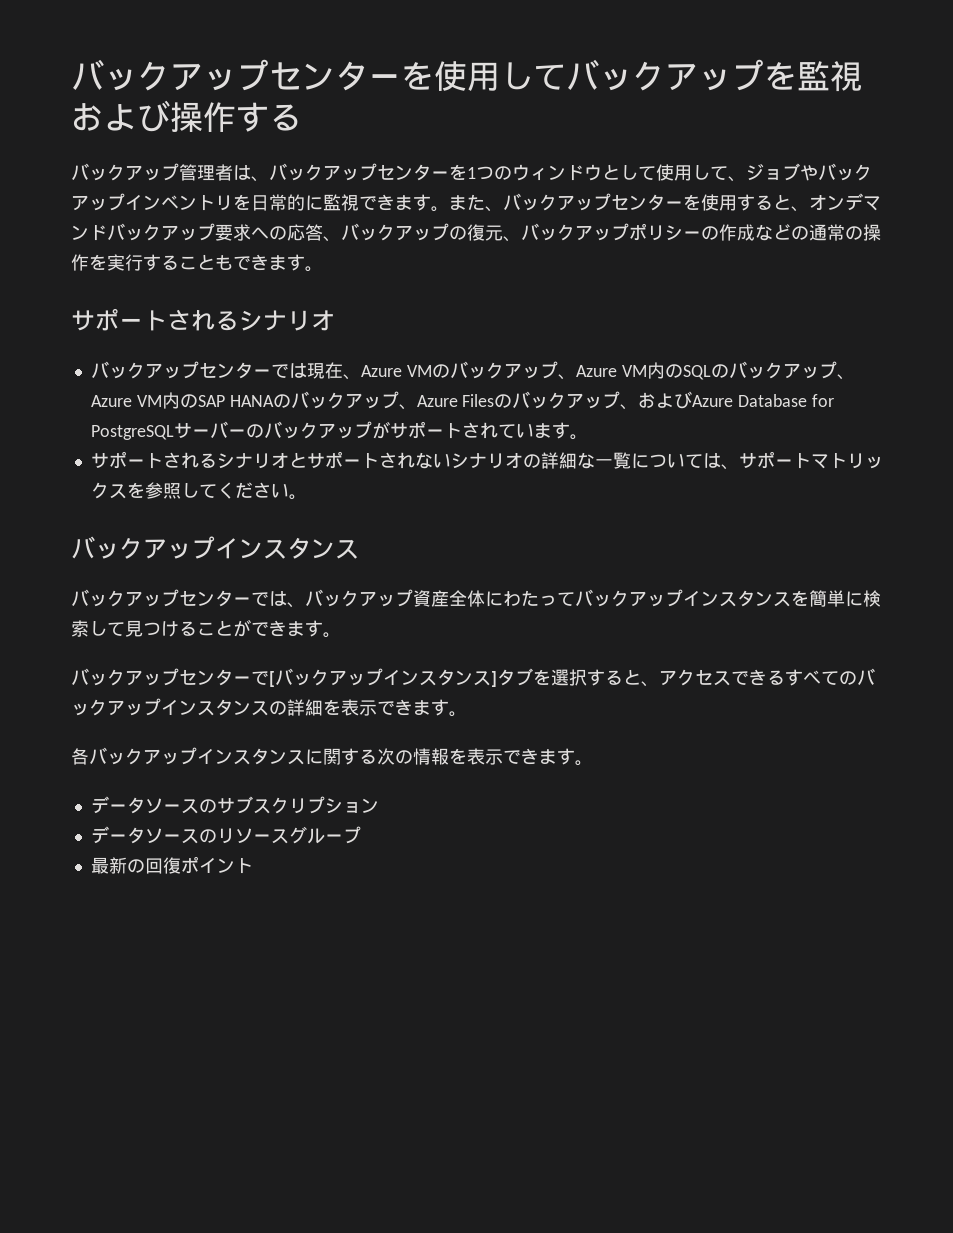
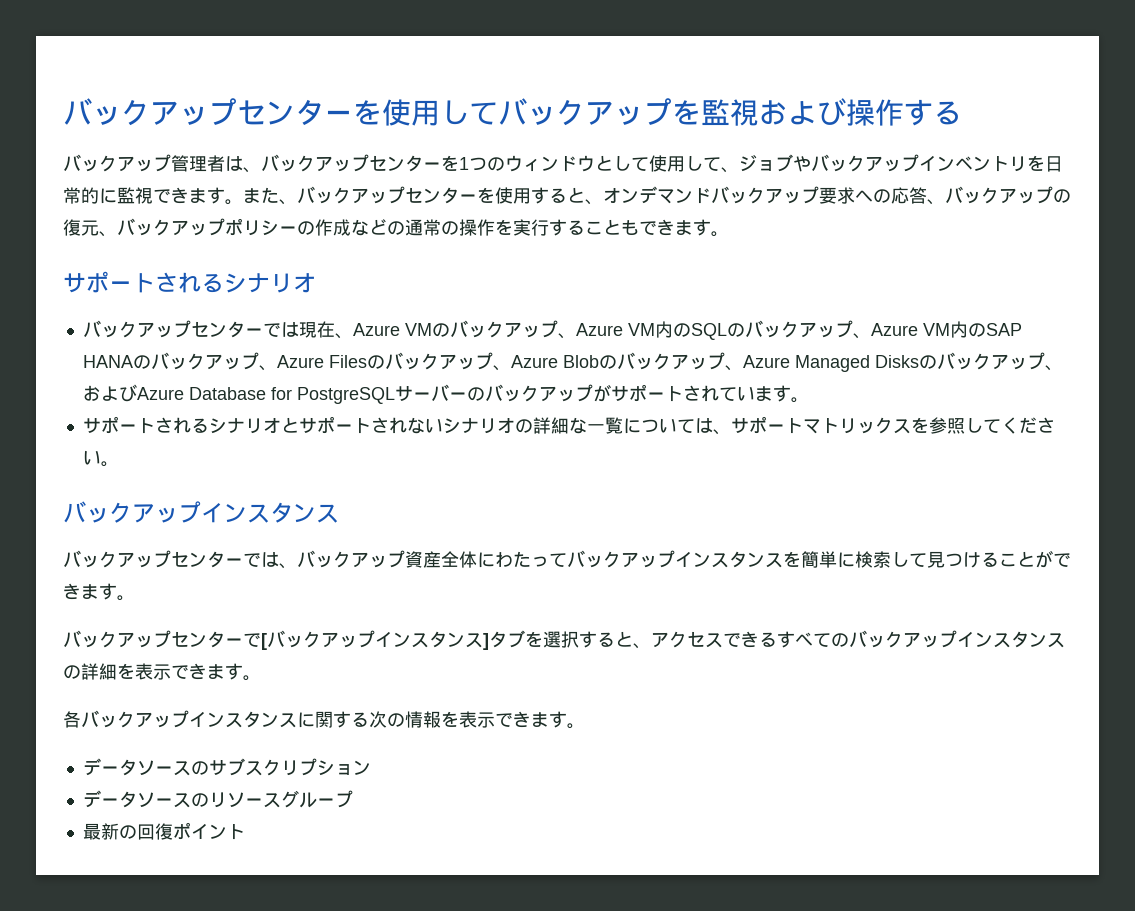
(639, 407) none -> [510,352,1063,372] Azure Blobのバックアップ、Azure Managed Disksのバックアップ、

